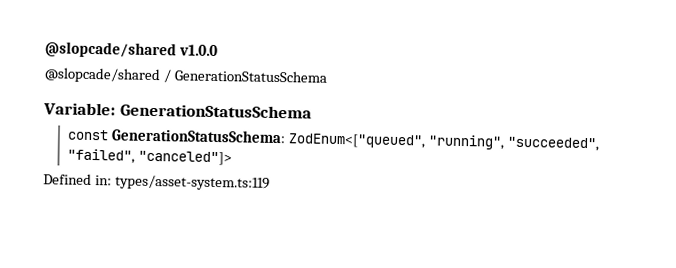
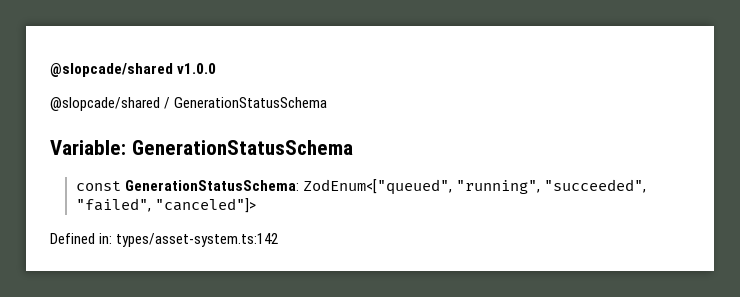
[114,174,270,191] types/asset-system.ts:119 -> [116,233,279,247] types/asset-system.ts:142

